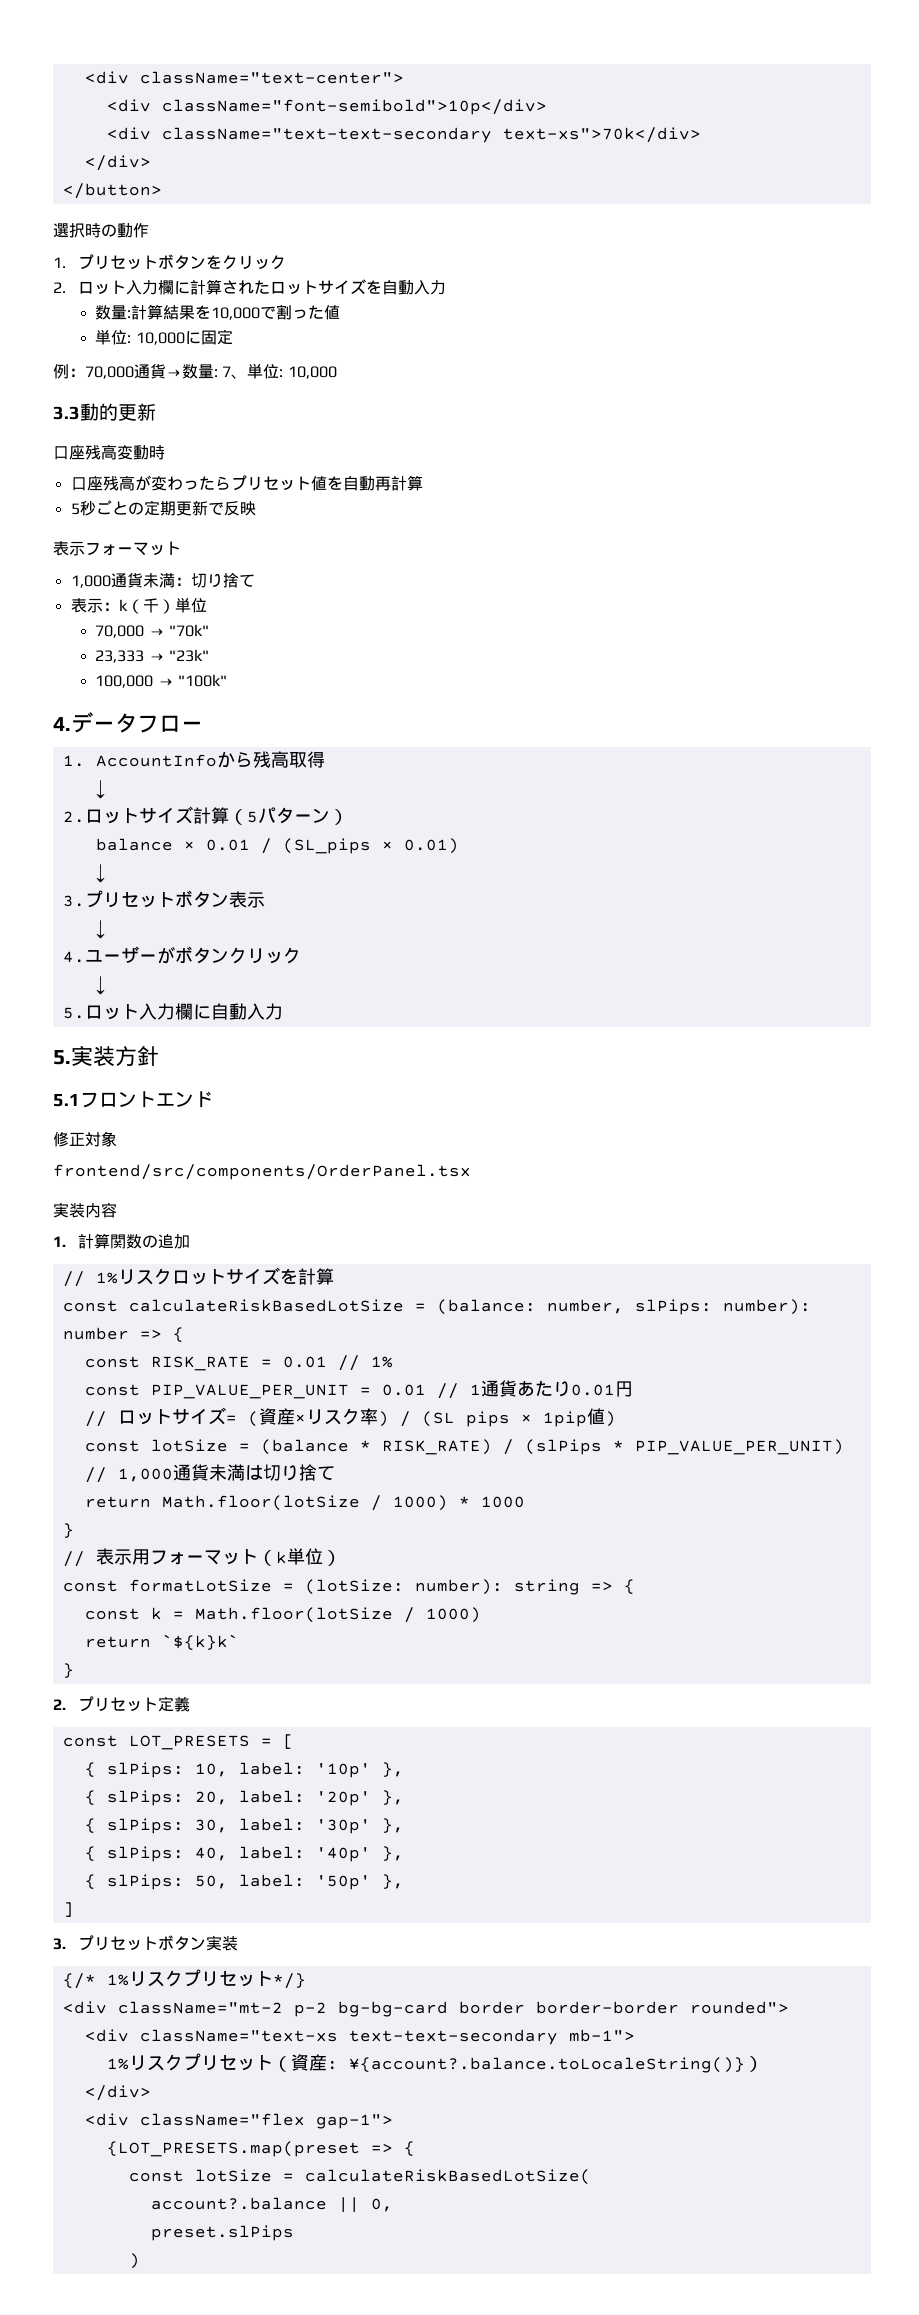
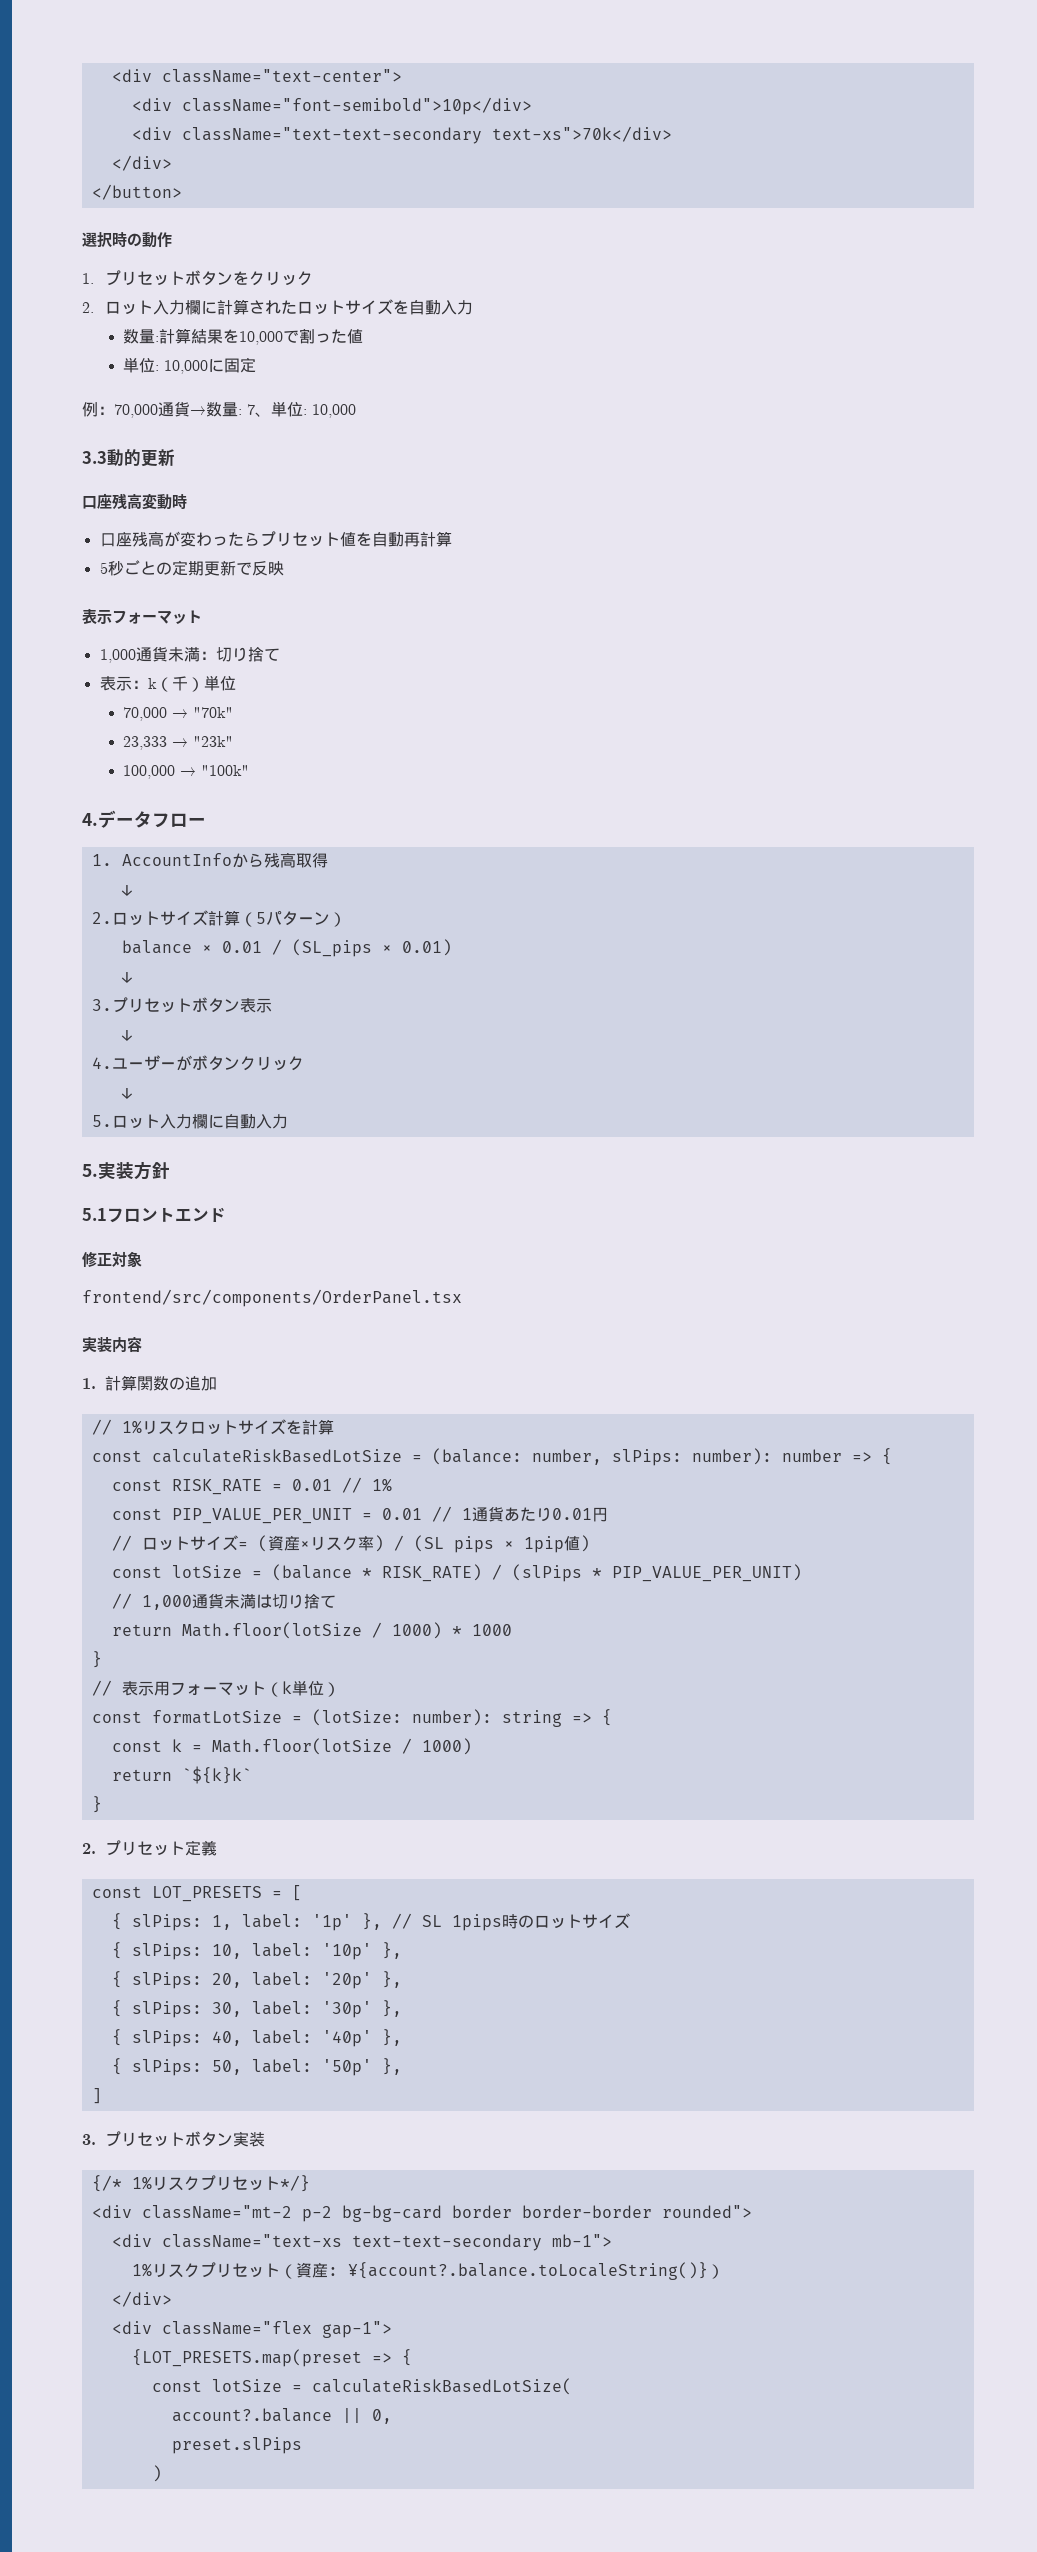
(294, 1741) none -> [111,1913,630,1931] // { slPips: 1, label: '1p' }, // SL 1pips時のロットサイズ

